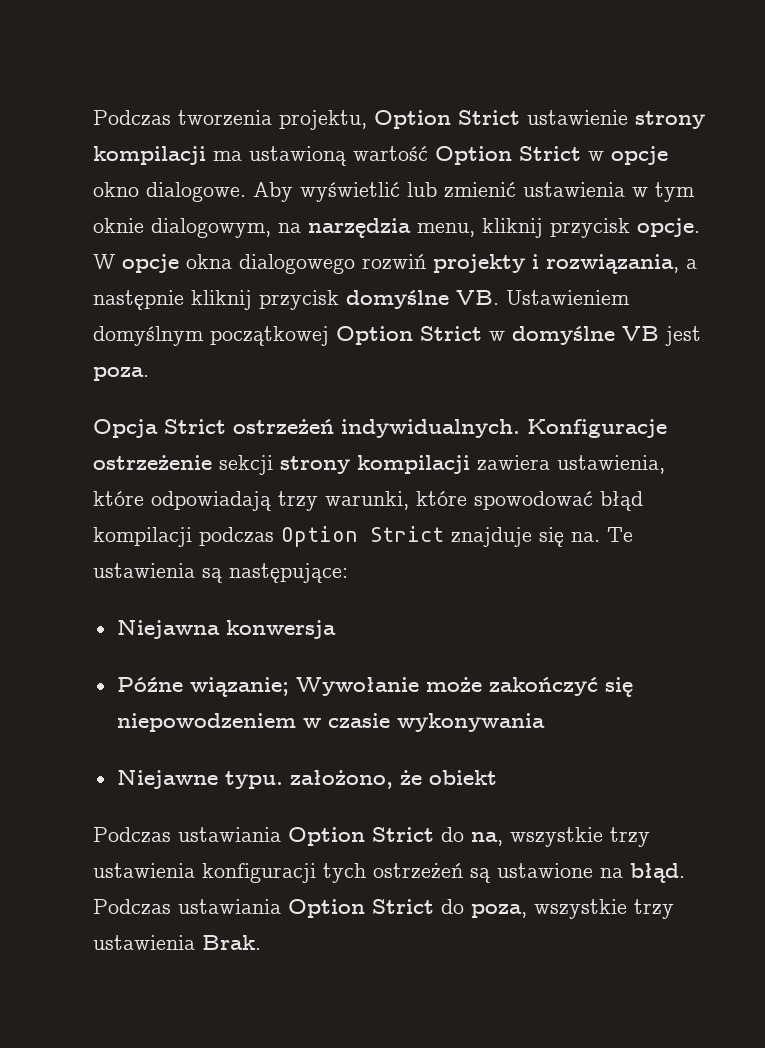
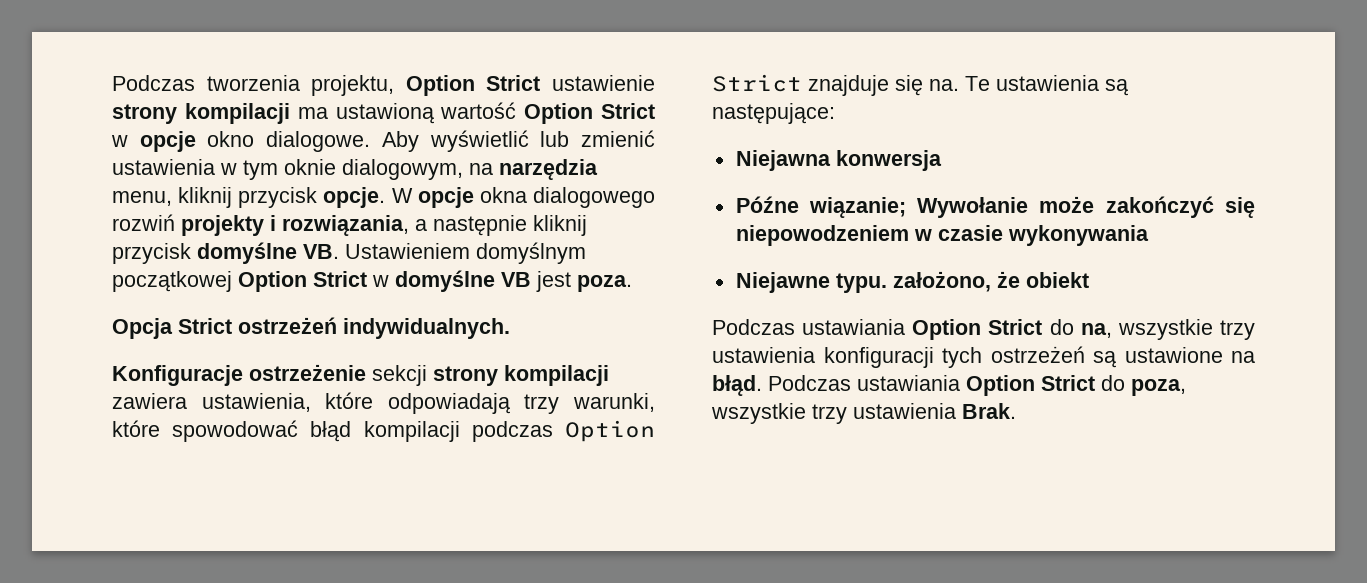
(520, 428) none -> (510, 328) //

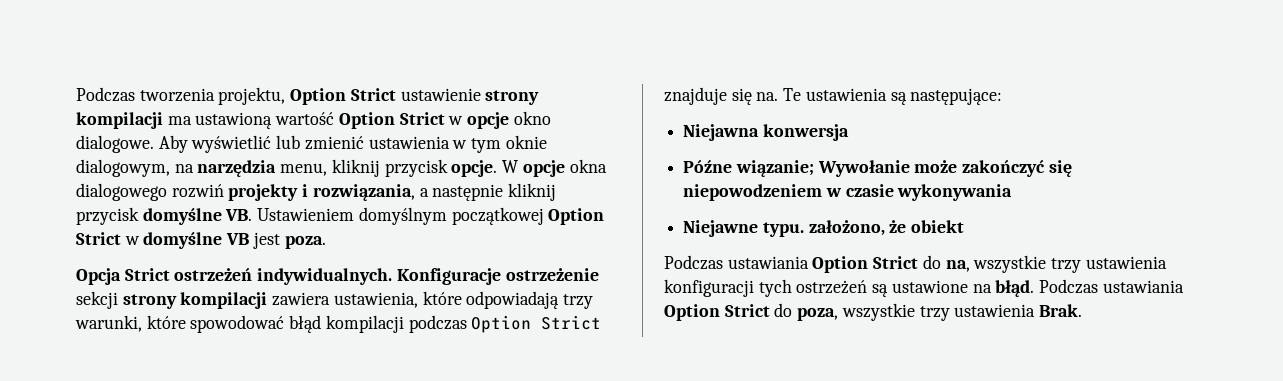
(510, 328) // -> (393, 276) none

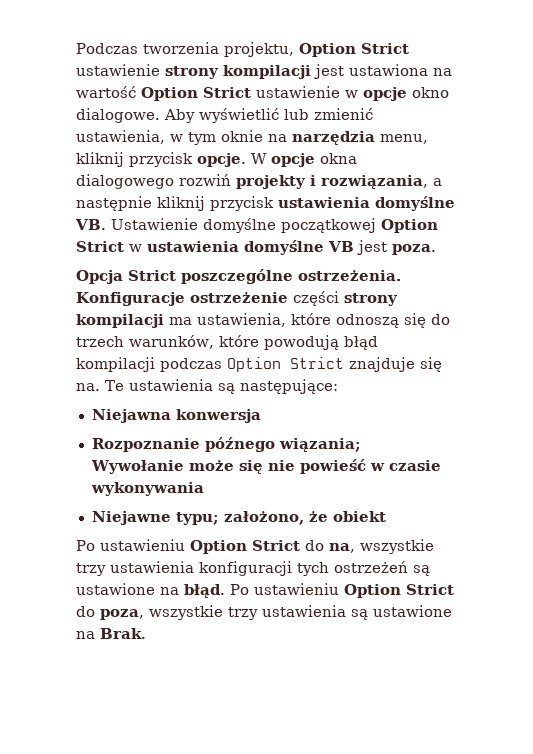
[167,112,273,129] ma ustawioną -> [314,64,452,79] jest ustawiona na
(445, 118) none -> [256,86,340,98] ustawienie
[368,136,450,149] ustawienia -> [76,130,165,144] ustawienia,
[76,159,170,177] dialogowym, -> (263, 136) none
(139, 216) none -> [278,197,370,208] ustawienia
[257,207,447,225] Ustawieniem domyślnym -> [111,218,276,233] Ustawienie domyślne
(140, 240) none -> [147,241,239,252] ustawienia
[174,268,393,285] ostrzeżeń indywidualnych. -> [181,269,401,284] poszczególne ostrzeżenia.
[76,291,331,309] sekcji strony kompilacji zawiera -> [293,291,398,306] [76,314,192,328] części strony kompilacji ma
[466,291,594,309] [75,315,285,333] odpowiadają trzy warunki, które spowodować -> [336,313,450,328] [76,335,339,350] odnoszą się do trzech warunków, które powodują
[683,160,1072,177] [683,184,823,201] Późne wiązanie; Wywołanie może zakończyć się niepowodzeniem -> [91,437,361,452] [90,459,366,474] Rozpoznanie późnego wiązania; Wywołanie może się nie powieść
[762,222,804,237] typu. -> [175,512,219,525] typu;
[664,255,809,270] Podczas ustawiania -> [76,539,185,551] Po ustawieniu
[1039,279,1184,294] Podczas ustawiania -> [230,583,339,595] Po ustawieniu
(1036, 310) none -> [351,605,452,620] [76,631,95,639] są ustawione na

